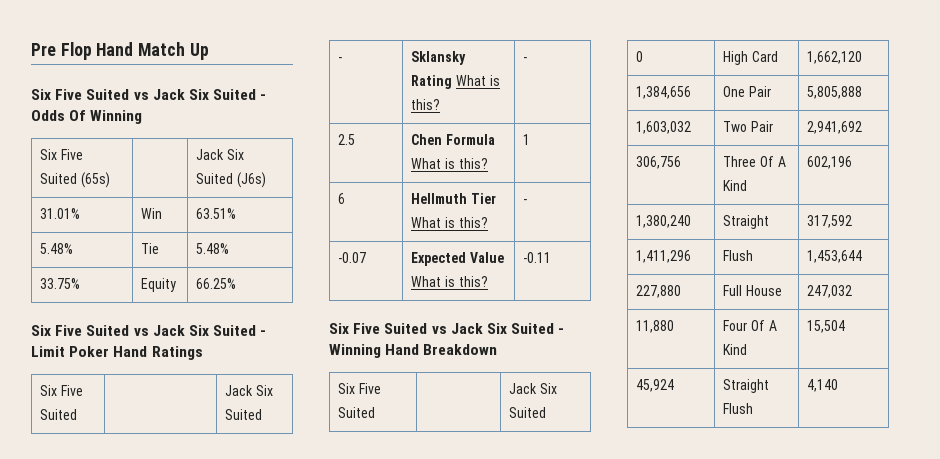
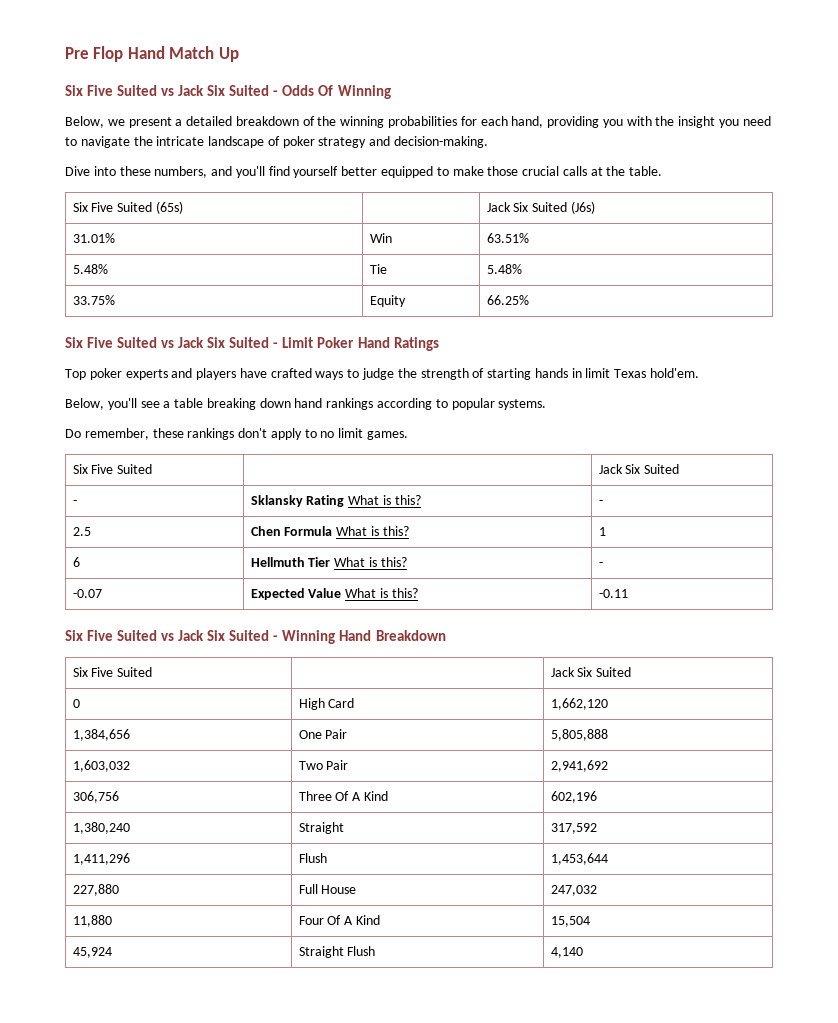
(143, 117) none -> [65,116,771,128] [65,136,489,148] [65,166,663,178] // Below, we present a detailed breakdown of the winning probabilities for each hand, providing you with the insight you need to navigate the intricate landscape of poker strategy and decision-making. // Dive into these numbers, and you'll find yourself better equipped to make those crucial calls at the table.
(203, 353) none -> [65,368,700,380] [65,398,547,410] [65,428,409,440] // Top poker experts and players have crafted ways to judge the strength of starting hands in limit Texas hold'em. // Below, you'll see a table breaking down hand rankings according to popular systems. // Do remember, these rankings don't apply to no limit games.

